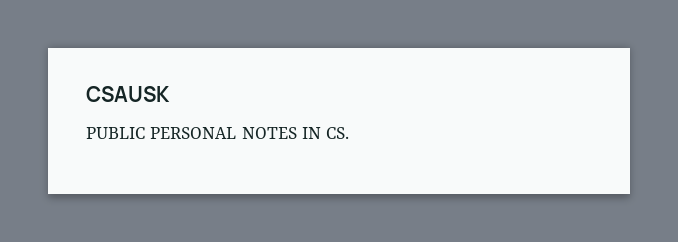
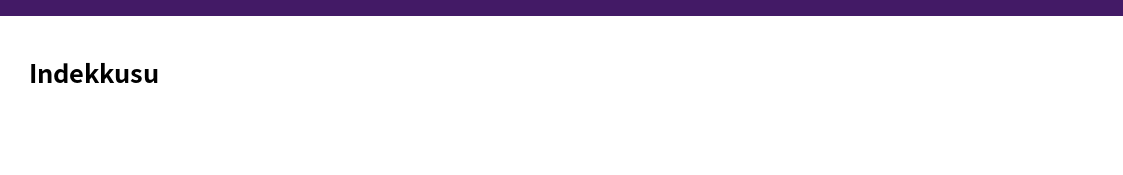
[86,86,170,102] [86,127,350,139] CSAUSK // PUBLIC PERSONAL NOTES IN CS. -> [29,62,159,83] Indekkusu

